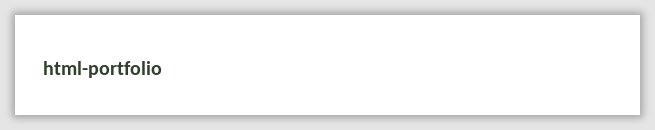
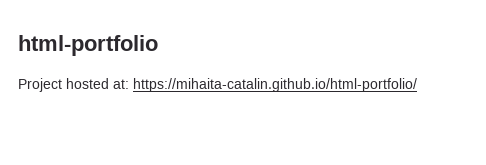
(162, 69) none -> [18,78,417,92] // Project hosted at: https://mihaita-catalin.github.io/html-portfolio/

